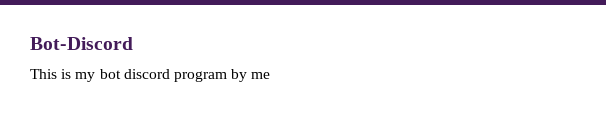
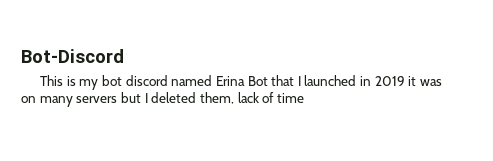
[173,69,271,82] program by me -> [171,75,443,86] [21,92,304,107] named Erina Bot that I launched in 2019 it was on many servers but I deleted them, lack of time

